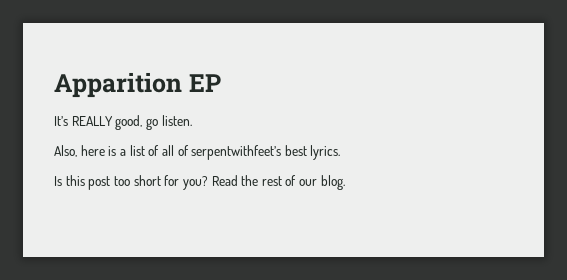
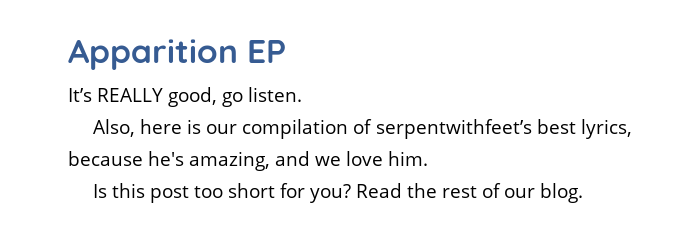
[119,145,341,160] a list of all of serpentwithfeet’s best lyrics. -> [206,119,632,139] [68,151,428,171] our compilation of serpentwithfeet’s best lyrics, because he's amazing, and we love him.

